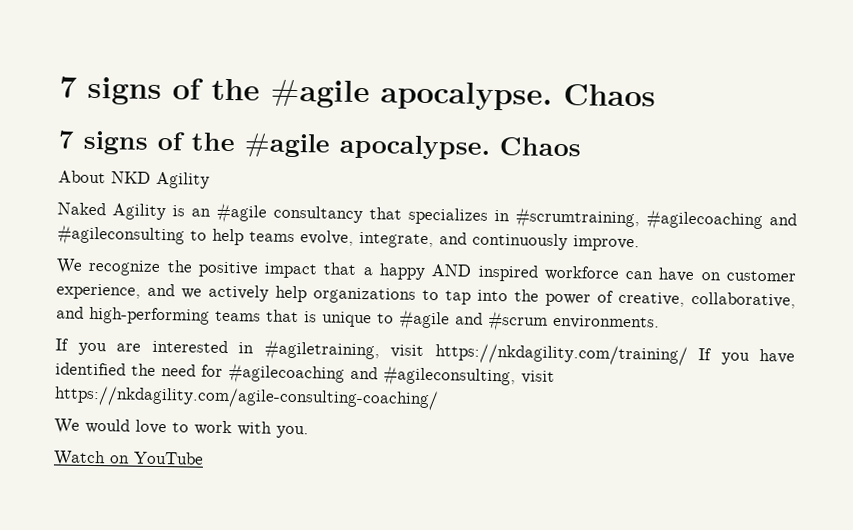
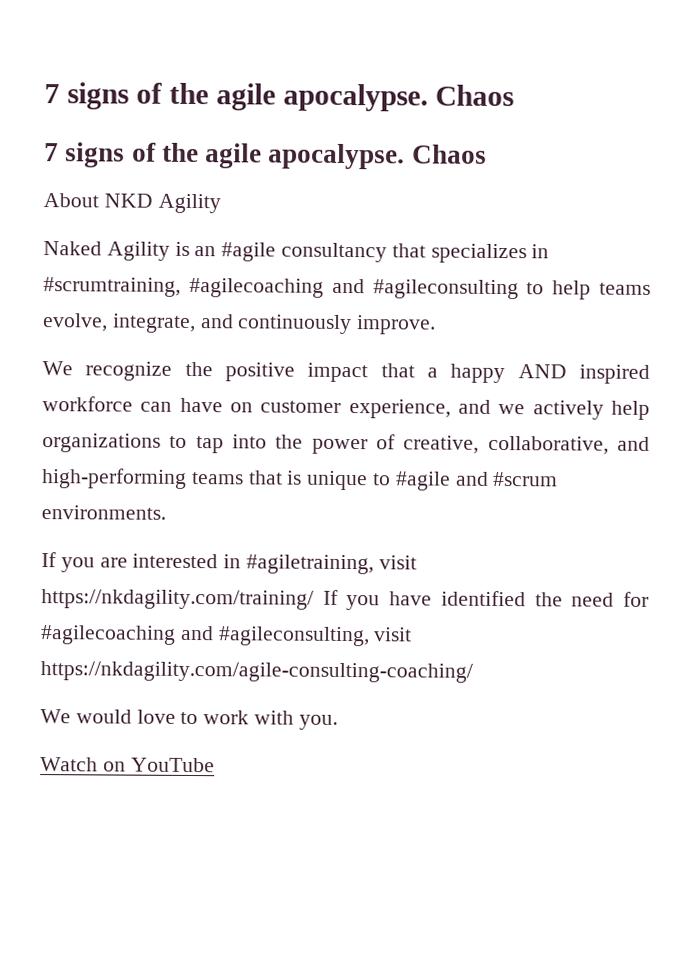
[59,76,370,109] 7 signs of the #agile -> [44,82,276,111] 7 signs of the agile
[244,133,330,158] #agile -> [205,143,263,169] agile

